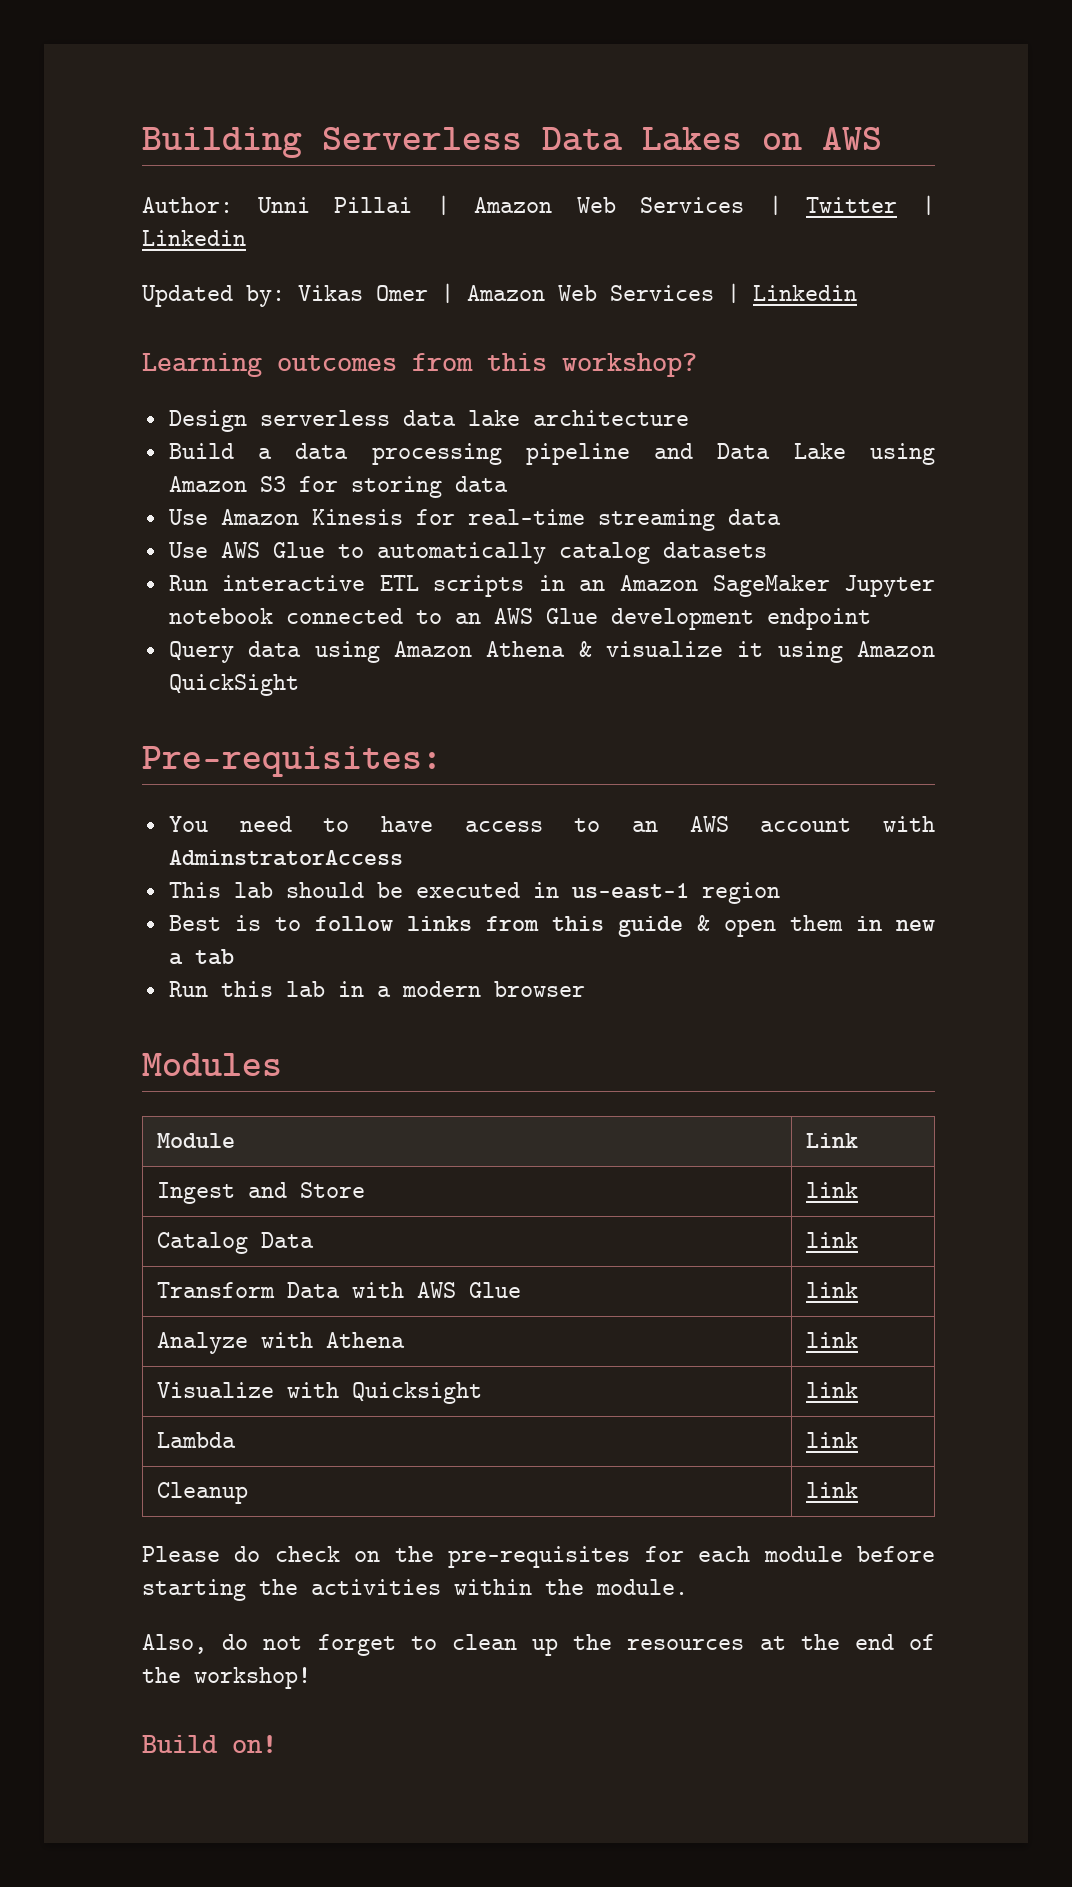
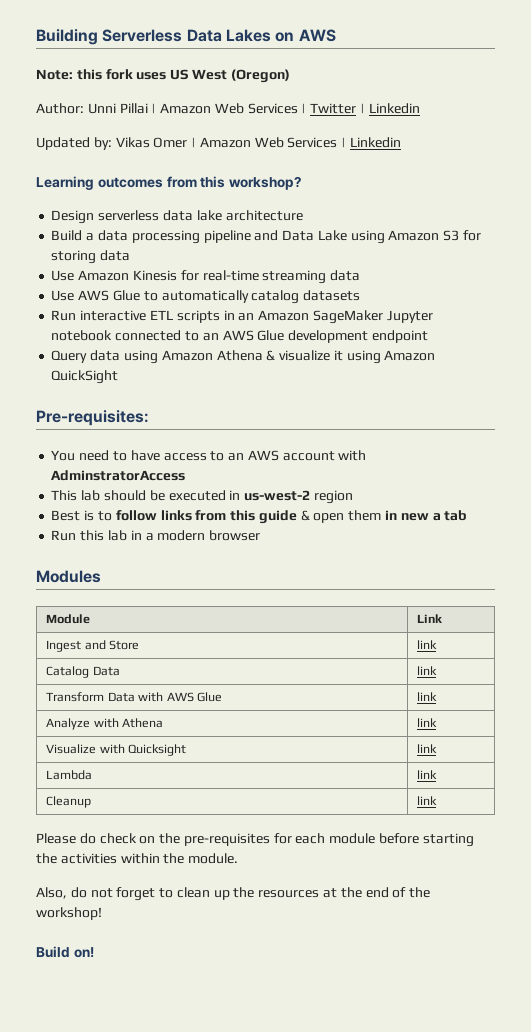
(882, 138) none -> [36,69,290,83] // Note: this fork uses US West (Oregon)
[571,883,689,899] us-east-1 -> [244,490,311,501] us-west-2

